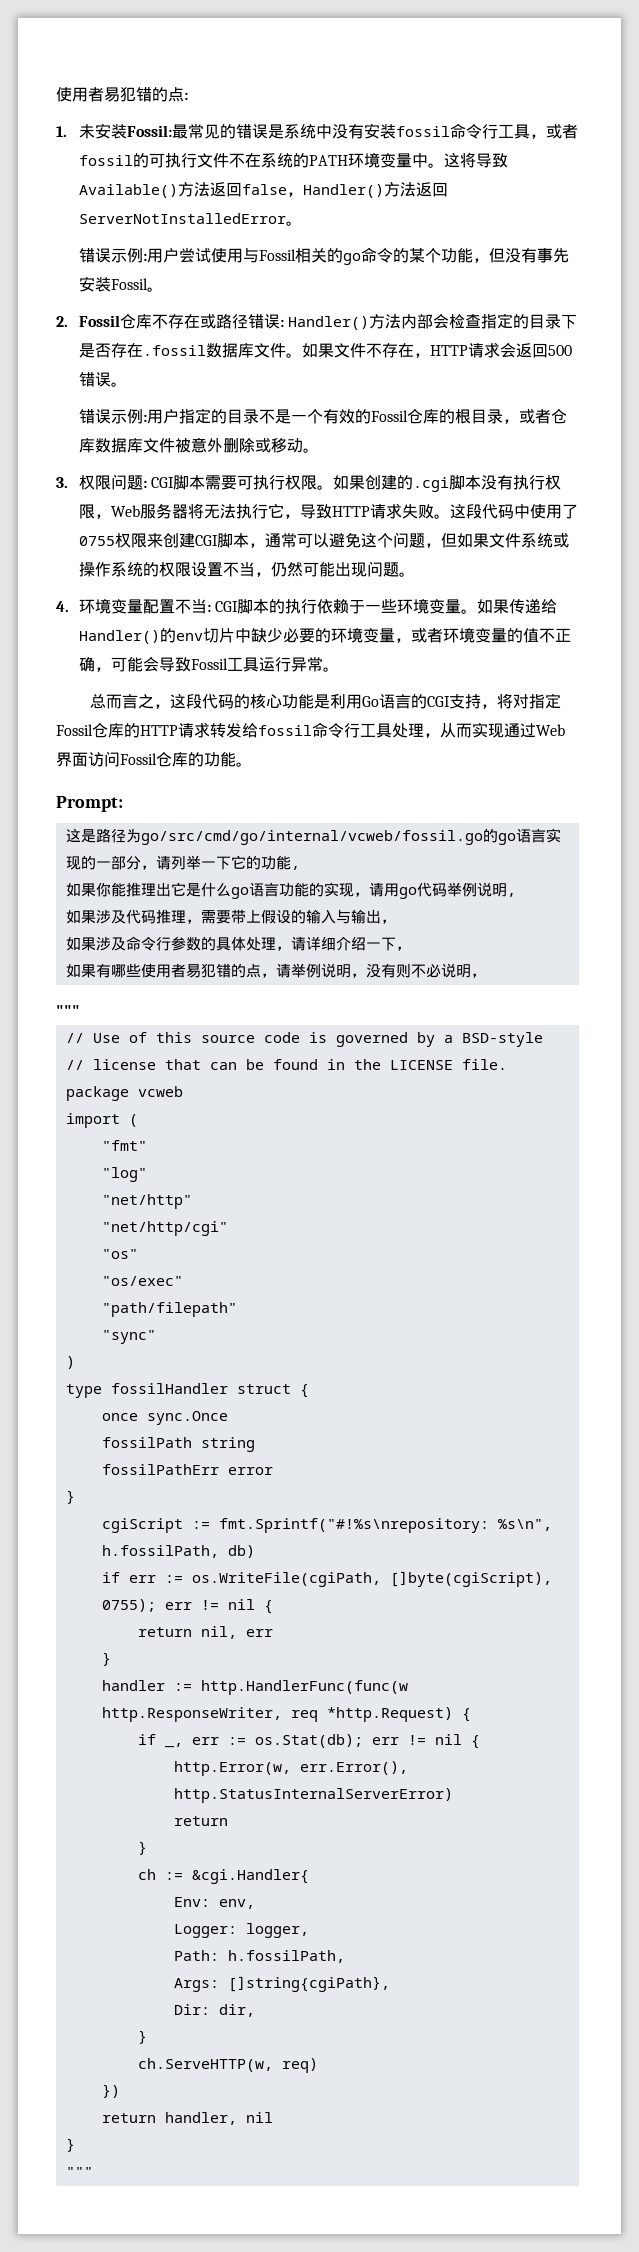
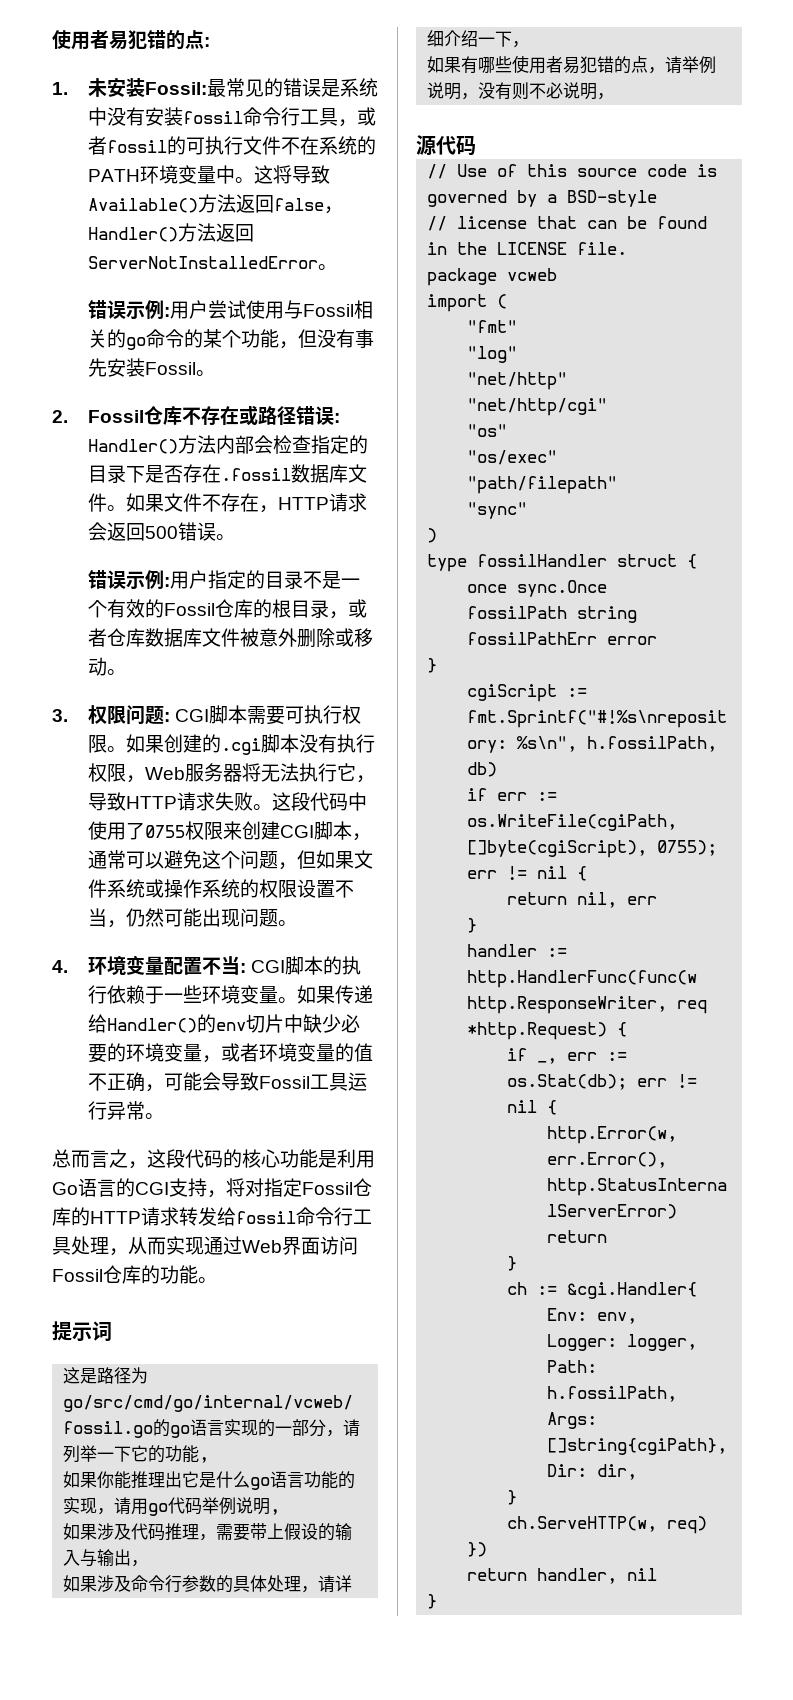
[56,796,123,812] Prompt: -> [52,1321,112,1341] 提示词
[56,1005,80,1018] """ -> [416,135,476,156] 源代码
[65,2167,93,2177] // """ -> (438, 1601) none

